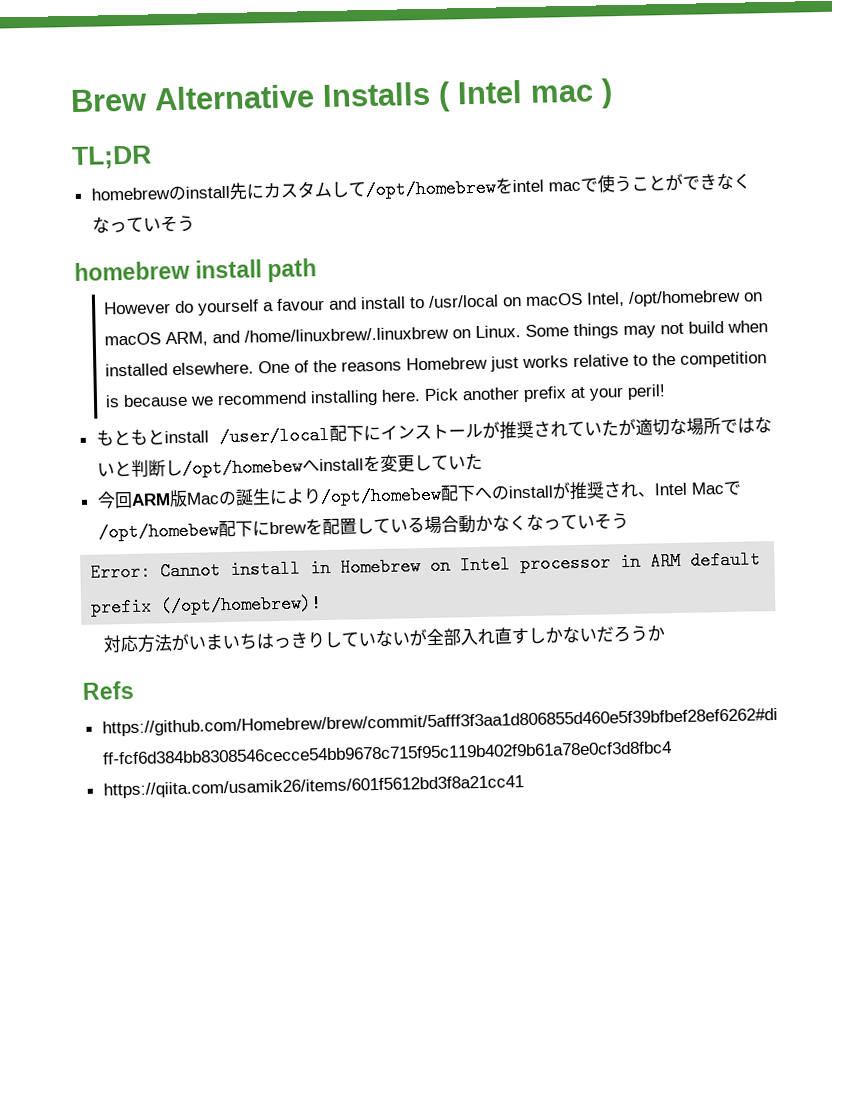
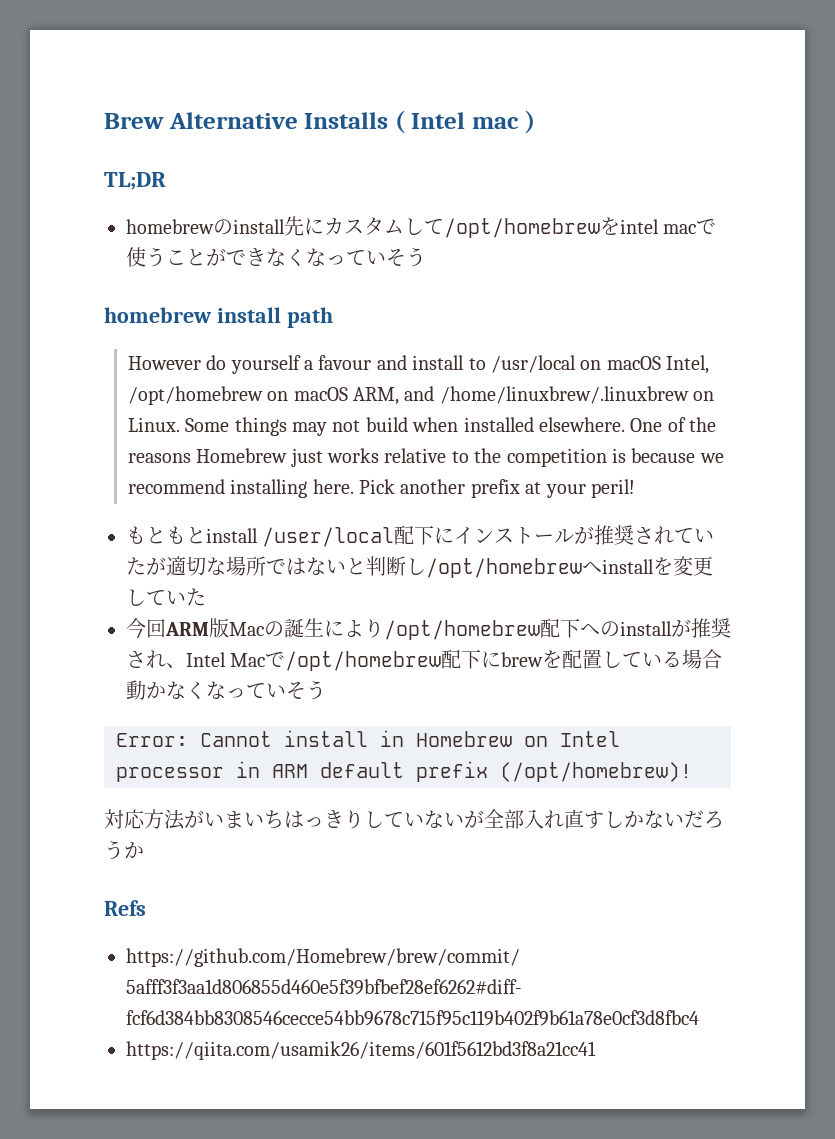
[181,457,303,478] /opt/homebew -> [426,558,582,578] /opt/homebrew
[319,485,442,507] /opt/homebew -> [384,620,540,640] /opt/homebrew
[97,521,219,542] /opt/homebew -> [285,651,442,671] /opt/homebrew

